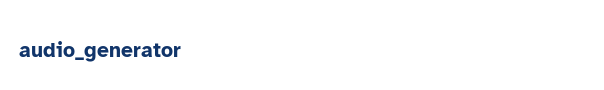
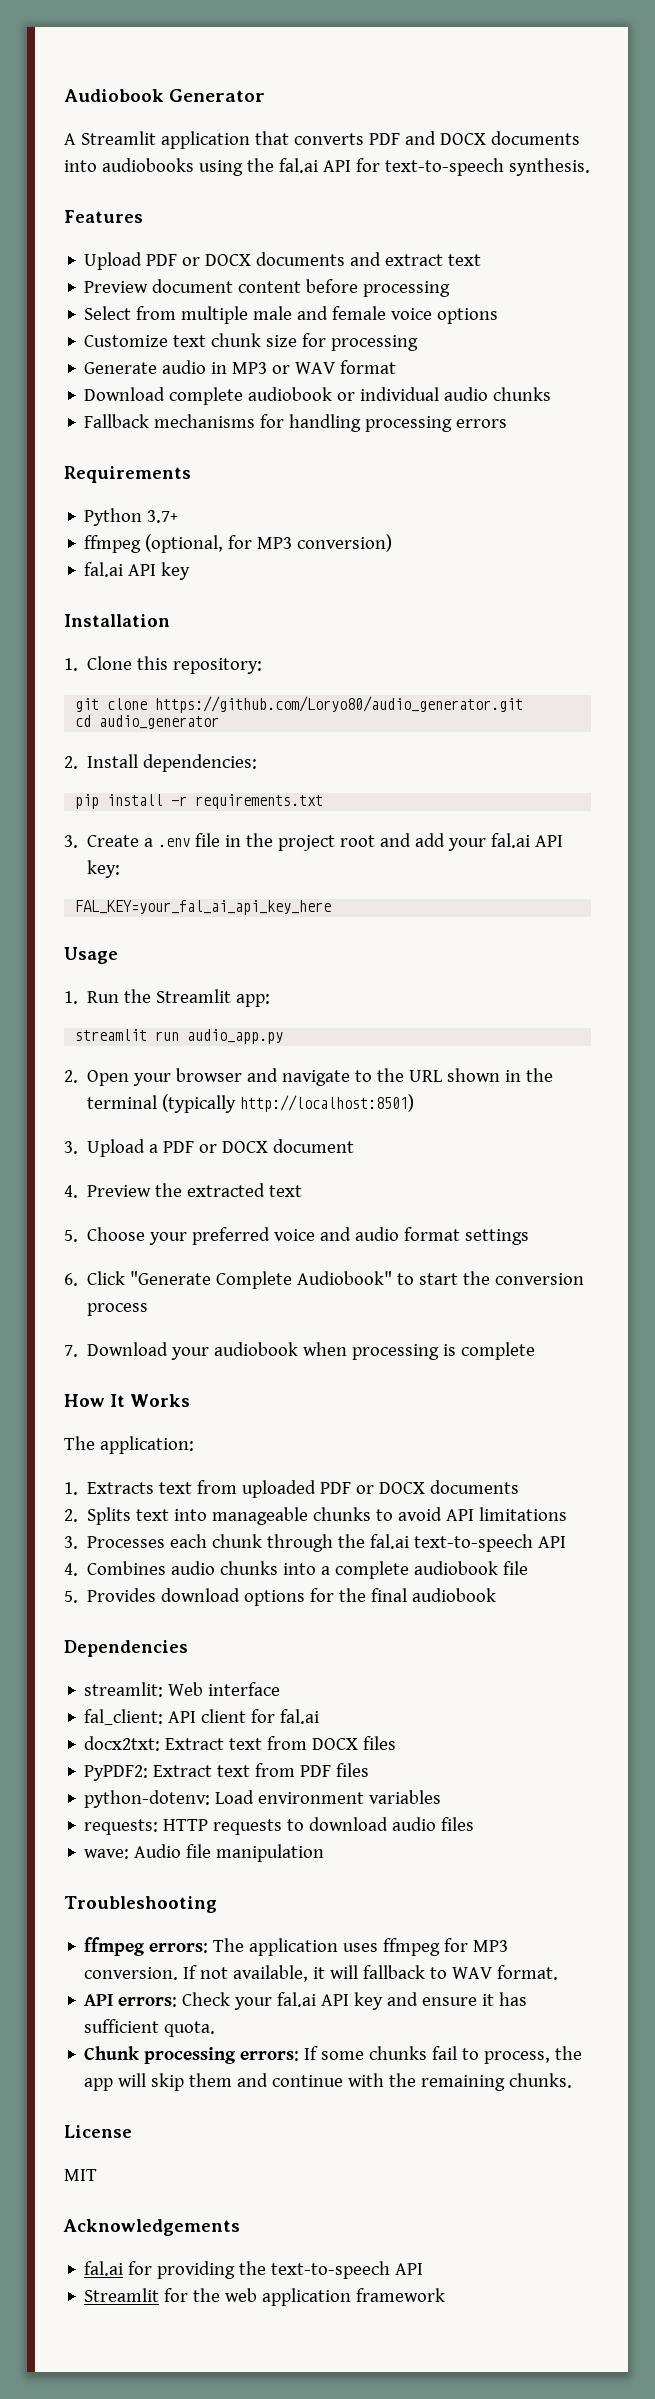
[19,41,181,62] audio_generator -> [64,89,266,102] [64,131,580,149] [64,158,590,176] [64,210,143,223] [84,252,482,270] [84,279,451,297] [84,306,499,324] [84,333,419,351] [84,360,397,374] [84,387,552,405] [84,414,508,432] [64,466,191,483] [84,508,179,526] [84,534,393,553] [84,562,191,580] [64,614,170,627] [64,656,263,674] [75,696,524,713] [75,715,220,729] [64,754,258,772] [75,794,324,809] [64,833,564,851] [87,860,121,878] [75,900,332,915] [64,947,118,964] [64,989,271,1007] [75,1029,284,1044] [64,1068,554,1086] [87,1094,415,1113] [64,1139,355,1157] [64,1183,303,1198] [64,1227,530,1245] [64,1271,585,1289] [87,1303,149,1316] [64,1342,536,1360] [64,1394,190,1407] [64,1436,194,1454] [64,1480,520,1498] [64,1507,568,1525] [64,1534,567,1552] [64,1561,529,1579] [64,1588,497,1606] [64,1640,188,1657] [84,1682,281,1697] [84,1709,320,1725] [84,1736,397,1751] [84,1763,370,1781] [84,1790,442,1808] [84,1817,475,1835] [84,1844,325,1862] [64,1896,217,1913] [84,1937,509,1956] [84,1965,559,1982] [84,1992,528,2010] [84,2019,216,2037] [84,2046,583,2064] [84,2073,573,2091] [64,2125,132,2138] [64,2169,97,2181] [63,2219,240,2236] [84,2261,424,2279] [84,2288,446,2306] Audiobook Generator // A Streamlit application that converts PDF and DOCX documents into audiobooks using the fal.ai API for text-to-speech synthesis. // Features // Upload PDF or DOCX documents and extract text // Preview document content before processing // Select from multiple male and female voice options // Customize text chunk size for processing // Generate audio in MP3 or WAV format // Download complete audiobook or individual audio chunks // Fallback mechanisms for handling processing errors // Requirements // Python 3.7+ // ffmpeg (optional, for MP3 conversion) // fal.ai API key // Installation // 1. Clone this repository: // git clone https://github.com/Loryo80/audio_generator.git // cd audio_generator // 2. Install dependencies: // pip install -r requirements.txt // 3. Create a .env file in the project root and add your fal.ai API key: // FAL_KEY=your_fal_ai_api_key_here // Usage // 1. Run the Streamlit app: // streamlit run audio_app.py // 2. Open your browser and navigate to the URL shown in the terminal (typically http://localhost:8501) // 3. Upload a PDF or DOCX document // 4. Preview the extracted text // 5. Choose your preferred voice and audio format settings // 6. Click "Generate Complete Audiobook" to start the conversion process // 7. Download your audiobook when processing is complete // How It Works // The application: // 1. Extracts text from uploaded PDF or DOCX documents // 2. Splits text into manageable chunks to avoid API limitations // 3. Processes each chunk through the fal.ai text-to-speech API // 4. Combines audio chunks into a complete audiobook file // 5. Provides download options for the final audiobook // Dependencies // streamlit: Web interface // fal_client: API client for fal.ai // docx2txt: Extract text from DOCX files // PyPDF2: Extract text from PDF files // python-dotenv: Load environment variables // requests: HTTP requests to download audio files // wave: Audio file manipulation // Troubleshooting // ffmpeg errors: The application uses ffmpeg for MP3 conversion. If not available, it will fallback to WAV format. // API errors: Check your fal.ai API key and ensure it has sufficient quota. // Chunk processing errors: If some chunks fail to process, the app will skip them and continue with the remaining chunks. // License // MIT // Acknowledgements // fal.ai for providing the text-to-speech API // Streamlit for the web application framework

